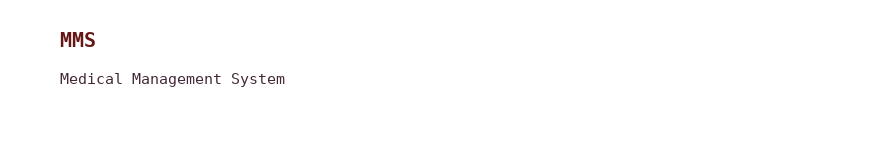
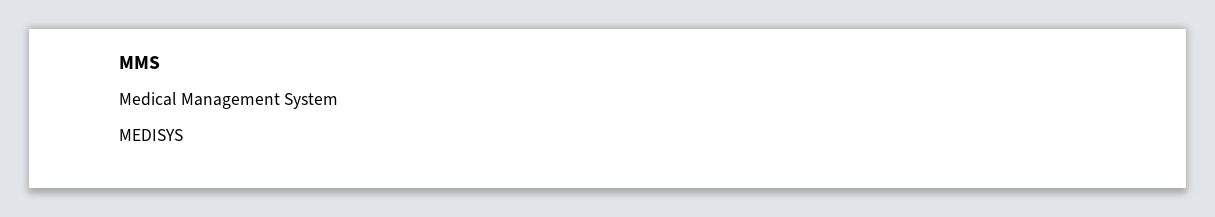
(285, 80) none -> [119,129,183,141] // MEDISYS

